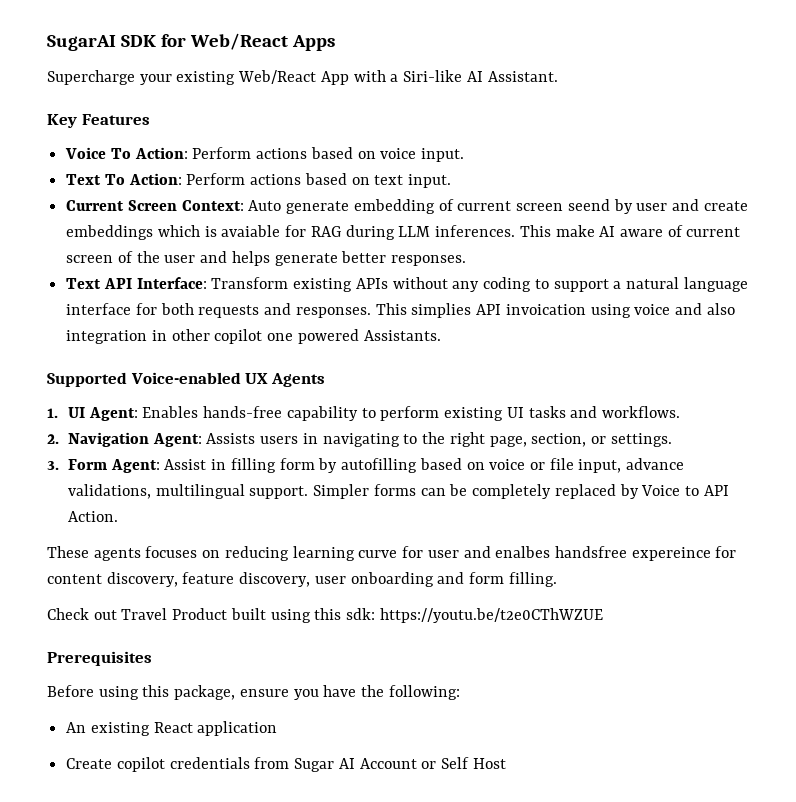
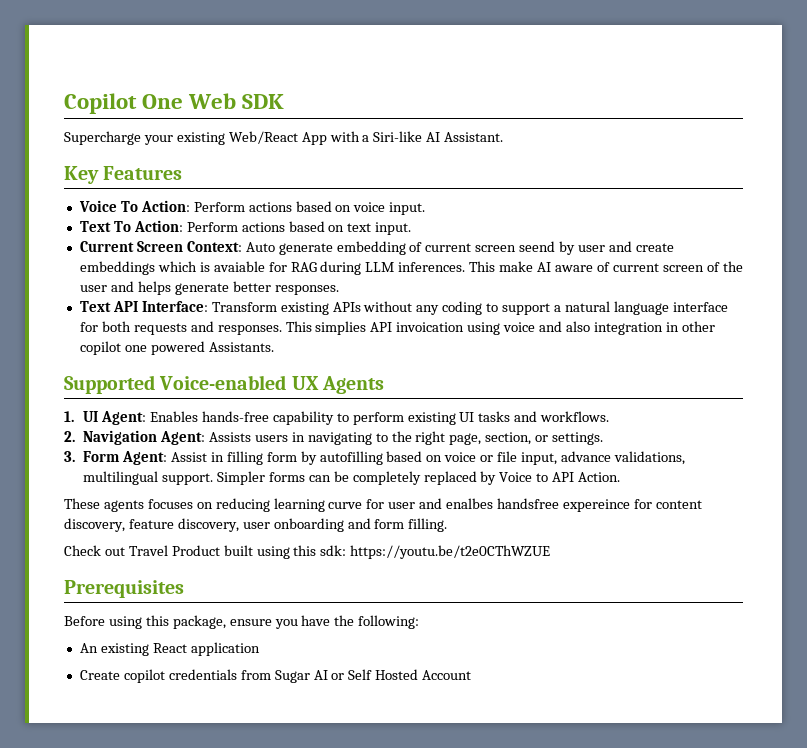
[47,33,335,51] SugarAI SDK for Web/React Apps -> [64,93,285,114] Copilot One Web SDK
[359,758,417,769] Account -> (328, 675) none
[472,758,506,769] Host -> [375,669,472,680] Hosted Account

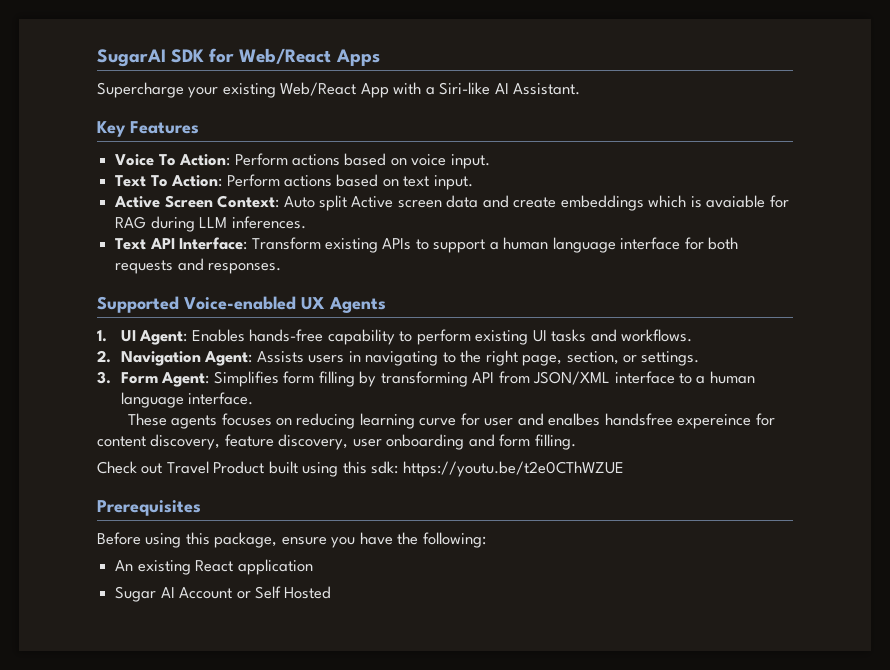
[64,93,285,114] Copilot One Web SDK -> [97,48,380,67] SugarAI SDK for Web/React Apps
[79,241,134,252] Current -> [114,196,161,208] Active
[278,241,606,255] generate embedding of current screen seend by user -> [318,195,479,211] split Active screen data
[469,261,743,272] [79,281,339,295] This make AI aware of current screen of the user and helps generate better responses. -> (306, 222) none
[363,301,483,315] without any coding -> (412, 244) none
[564,301,610,312] natural -> [503,237,549,250] human
[285,321,715,335] [79,341,274,355] This simplies API invoication using voice and also integration in other copilot one powered Assistants. -> (282, 268) none
[170,451,685,465] [83,471,621,485] Assist in filling form by autofilling based on voice or file input, advance validations, multilingual support. Simpler forms can be completely replaced by Voice to API Action. -> [213,371,755,387] [121,392,254,408] Simplifies form filling by transforming API from JSON/XML interface to a human language interface.
[79,669,271,683] Create copilot credentials from -> (313, 567) none
(328, 675) none -> [179,587,233,599] Account
[422,670,472,680] Account -> (332, 592) none

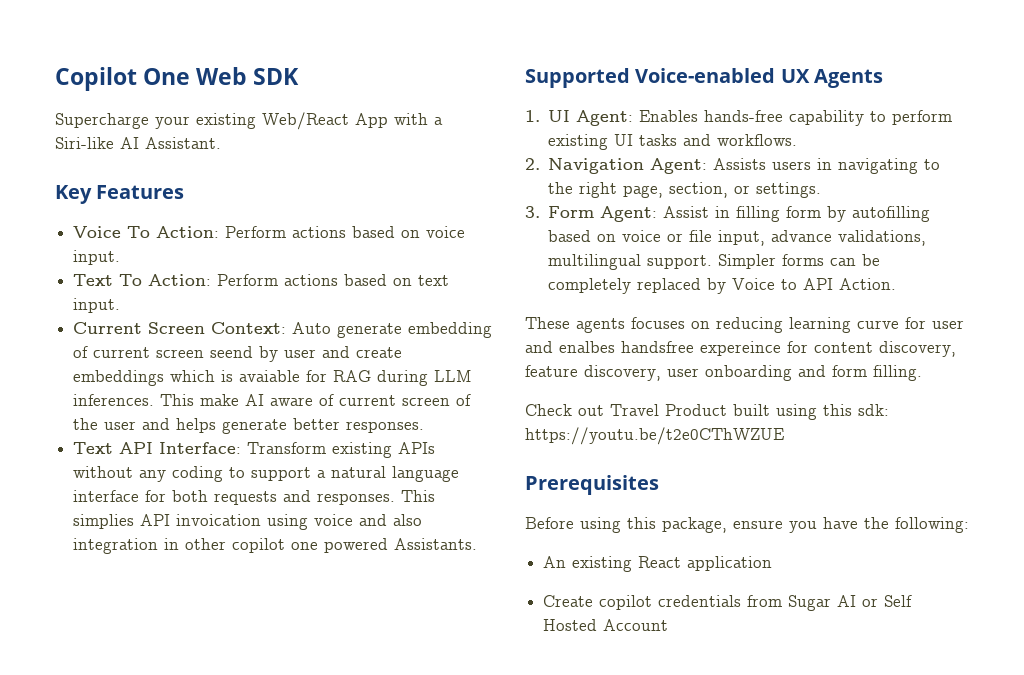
[97,48,380,67] SugarAI SDK for Web/React Apps -> [55,67,300,91] Copilot One Web SDK
[114,196,161,208] Active -> [73,322,143,334] Current
[318,195,479,211] split Active screen data -> [337,322,493,338] [73,346,317,362] generate embedding of current screen seend by user
(306, 222) none -> [160,394,472,406] [73,418,425,434] This make AI aware of current screen of the user and helps generate better responses.
(412, 244) none -> [73,466,224,482] without any coding
[503,237,549,250] human -> [331,466,387,478] natural
(282, 268) none -> [401,490,436,502] [73,514,423,530] [73,538,478,554] This simplies API invoication using voice and also integration in other copilot one powered Assistants.
[213,371,755,387] [121,392,254,408] Simplifies form filling by transforming API from JSON/XML interface to a human language interface. -> [663,206,931,222] [548,230,927,246] [548,254,881,270] [548,278,897,294] Assist in filling form by autofilling based on voice or file input, advance validations, multilingual support. Simpler forms can be completely replaced by Voice to API Action.
(313, 567) none -> [543,595,783,610] Create copilot credentials from
[179,587,233,599] Account -> (857, 601) none
(332, 592) none -> [603,619,669,631] Account

